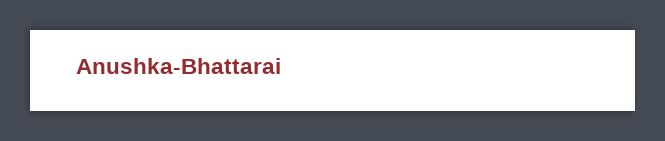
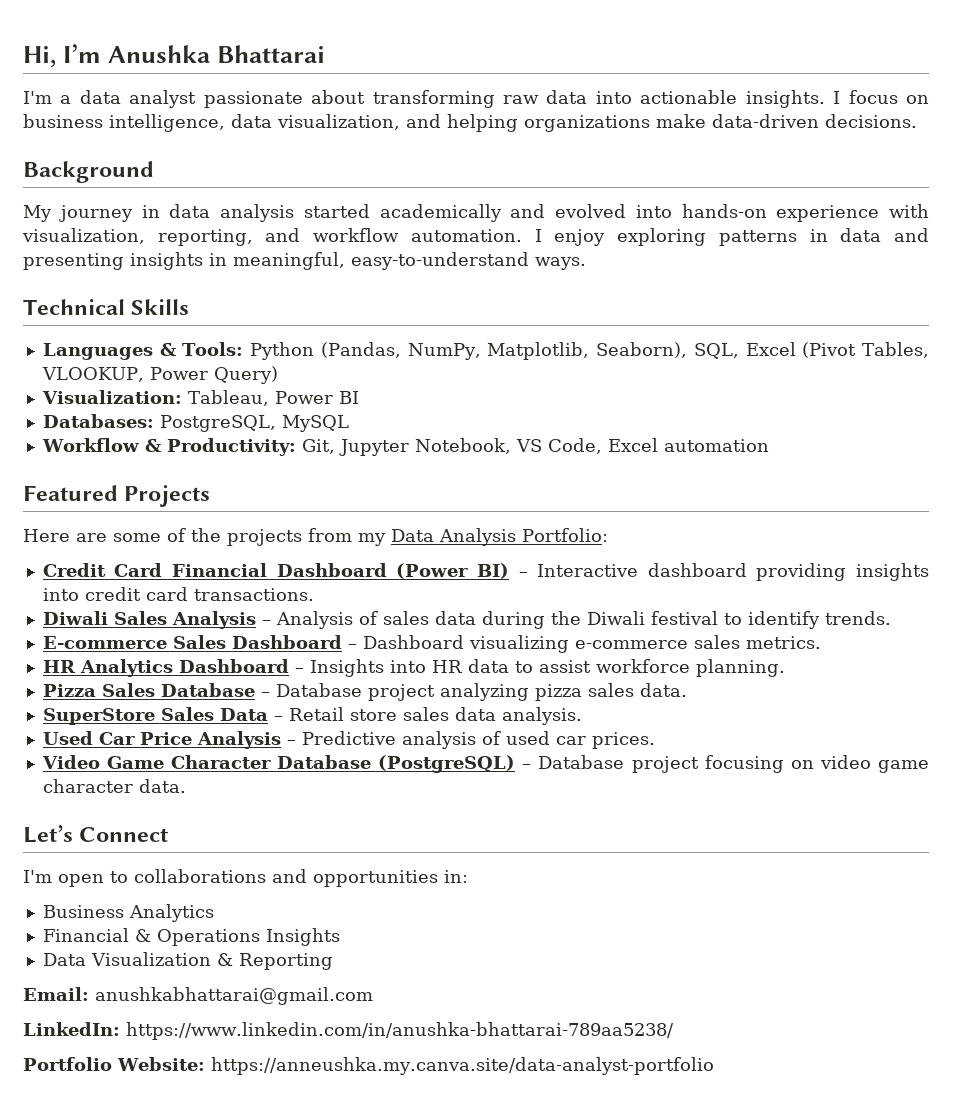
[76,58,281,74] Anushka-Bhattarai -> [23,44,325,68] [23,90,930,108] [23,114,917,132] [23,161,154,183] [23,204,929,222] [22,228,930,246] [23,252,586,270] [23,299,190,315] [42,342,930,360] [41,366,278,384] [41,390,359,406] [42,414,349,432] [41,438,769,456] [23,485,211,507] [23,528,608,546] [42,563,930,581] [42,587,314,601] [42,611,891,629] [42,635,821,653] [42,659,785,677] [42,683,687,701] [42,707,582,725] [42,731,655,749] [41,755,930,773] [42,779,186,793] [23,824,169,843] [23,869,468,887] [42,904,214,922] [42,928,340,946] [42,952,333,970] [23,987,373,1005] [23,1022,674,1040] [23,1057,714,1075] Hi, I’m Anushka Bhattarai // I'm a data analyst passionate about transforming raw data into actionable insights. I focus on business intelligence, data visualization, and helping organizations make data-driven decisions. // Background // My journey in data analysis started academically and evolved into hands-on experience with visualization, reporting, and workflow automation. I enjoy exploring patterns in data and presenting insights in meaningful, easy-to-understand ways. // Technical Skills // Languages & Tools: Python (Pandas, NumPy, Matplotlib, Seaborn), SQL, Excel (Pivot Tables, VLOOKUP, Power Query) // Visualization: Tableau, Power BI // Databases: PostgreSQL, MySQL // Workflow & Productivity: Git, Jupyter Notebook, VS Code, Excel automation // Featured Projects // Here are some of the projects from my Data Analysis Portfolio: // Credit Card Financial Dashboard (Power BI) – Interactive dashboard providing insights into credit card transactions. // Diwali Sales Analysis – Analysis of sales data during the Diwali festival to identify trends. // E-commerce Sales Dashboard – Dashboard visualizing e-commerce sales metrics. // HR Analytics Dashboard – Insights into HR data to assist workforce planning. // Pizza Sales Database – Database project analyzing pizza sales data. // SuperStore Sales Data – Retail store sales data analysis. // Used Car Price Analysis – Predictive analysis of used car prices. // Video Game Character Database (PostgreSQL) – Database project focusing on video game character data. // Let’s Connect // I'm open to collaborations and opportunities in: // Business Analytics // Financial & Operations Insights // Data Visualization & Reporting // Email: anushkabhattarai@gmail.com // LinkedIn: https://www.linkedin.com/in/anushka-bhattarai-789aa5238/ // Portfolio Website: https://anneushka.my.canva.site/data-analyst-portfolio

